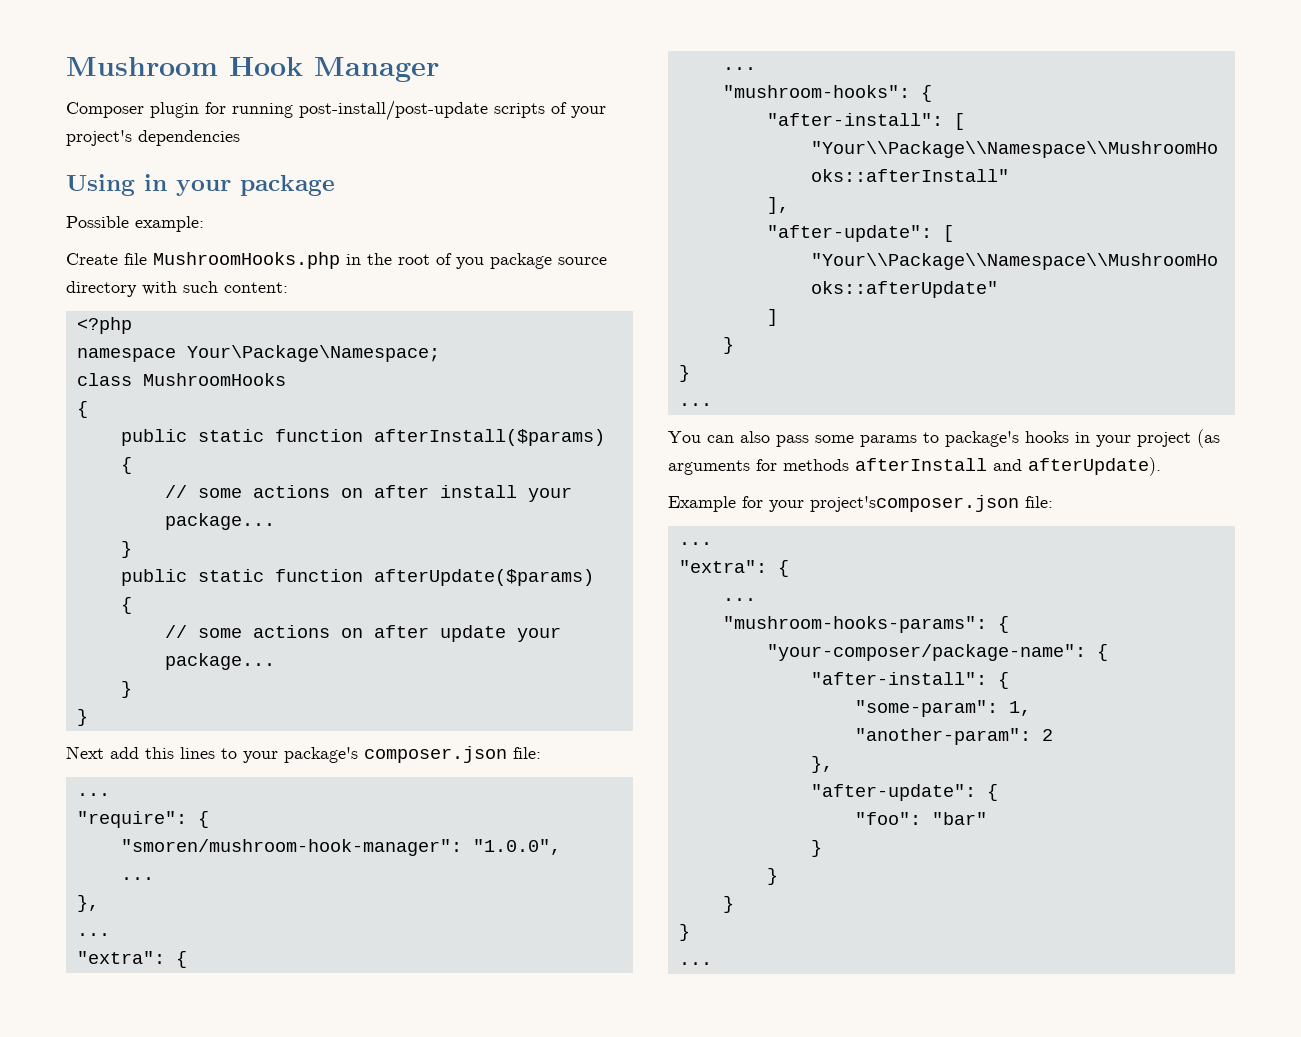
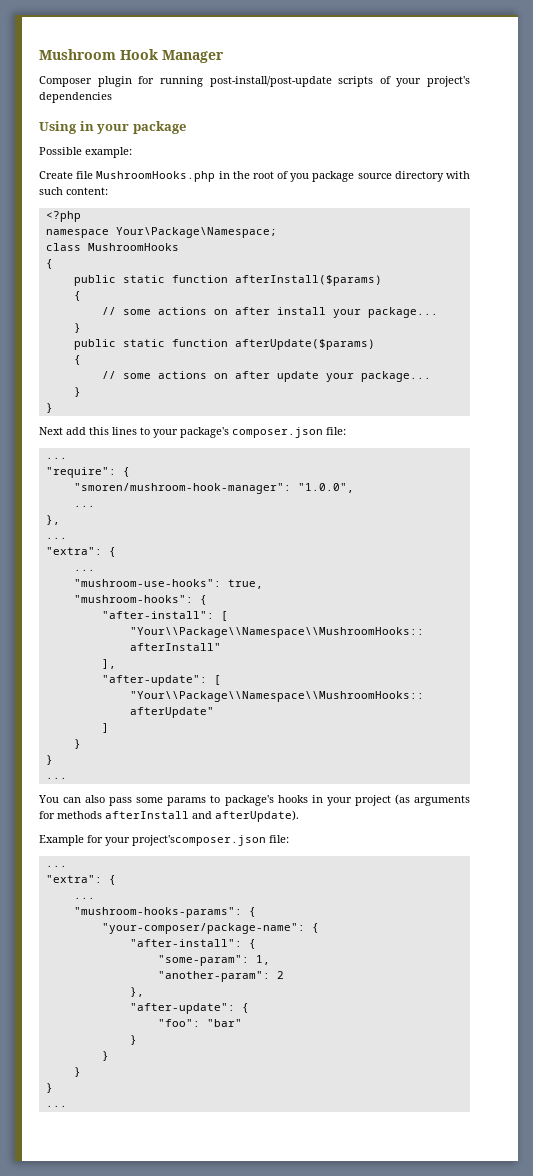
(756, 68) none -> [73,579,263,589] // "mushroom-use-hooks": true,

